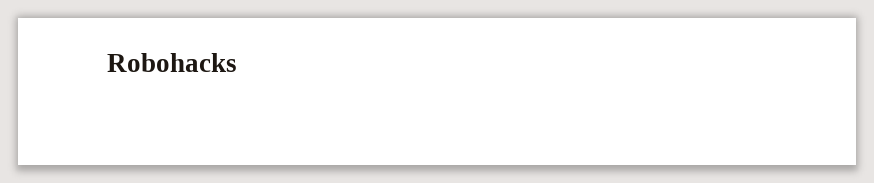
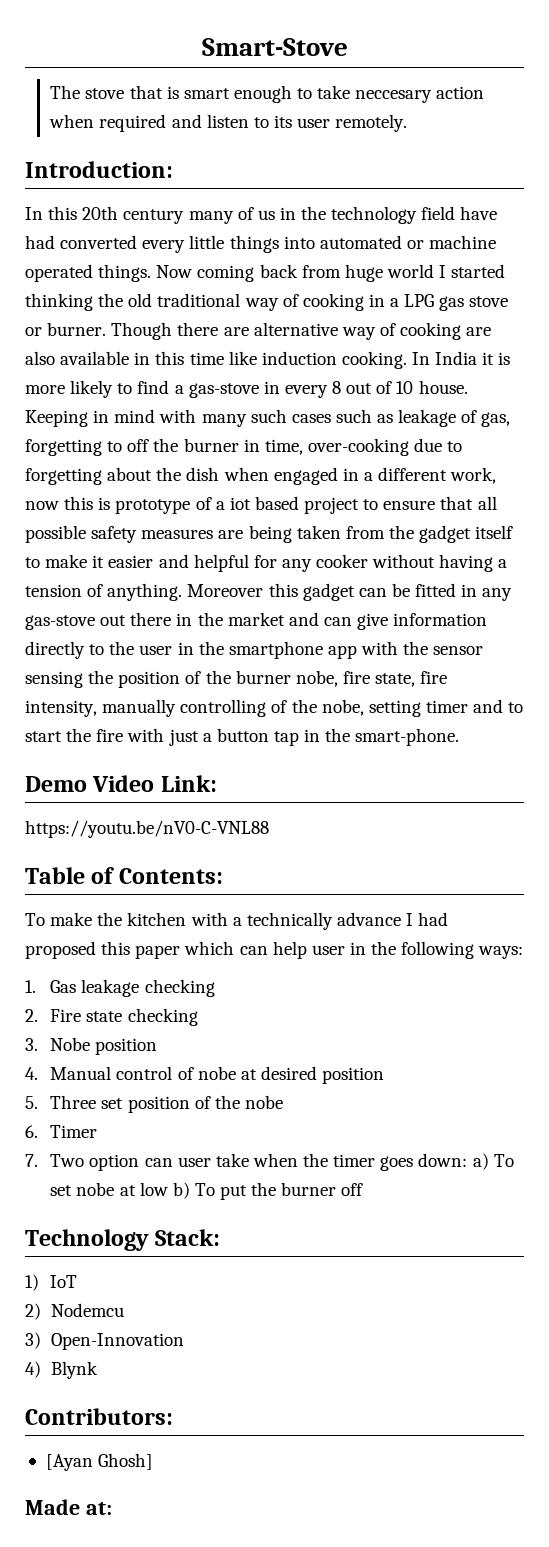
[107,53,237,72] Robohacks -> [201,38,348,56] [50,85,485,103] [49,114,408,132] [25,161,173,178] [25,206,498,224] [25,235,497,253] [25,264,506,282] [25,293,509,311] [25,322,492,340] [25,351,511,369] [25,380,468,398] [25,409,511,427] [25,438,463,456] [25,467,497,485] [25,496,497,514] [25,525,514,543] [25,554,508,572] [25,583,513,601] [25,612,488,630] [25,641,484,659] [25,670,448,688] [25,699,524,717] [25,728,460,746] [25,775,217,792] [25,820,269,838] [25,867,223,884] [25,912,449,930] [25,941,524,959] [25,979,215,997] [25,1008,198,1026] [25,1037,158,1055] [25,1066,385,1084] [25,1095,283,1113] [25,1125,98,1138] [25,1153,514,1171] [50,1182,364,1200] [25,1229,221,1251] [25,1274,78,1291] [25,1303,124,1320] [25,1332,184,1350] [25,1361,98,1379] [25,1408,173,1425] [45,1453,154,1471] [25,1499,112,1515] Smart-Stove // The stove that is smart enough to take neccesary action when required and listen to its user remotely. // Introduction: // In this 20th century many of us in the technology field have had converted every little things into automated or machine operated things. Now coming back from huge world I started thinking the old traditional way of cooking in a LPG gas stove or burner. Though there are alternative way of cooking are also available in this time like induction cooking. In India it is more likely to find a gas-stove in every 8 out of 10 house. Keeping in mind with many such cases such as leakage of gas, forgetting to off the burner in time, over-cooking due to forgetting about the dish when engaged in a different work, now this is prototype of a iot based project to ensure that all possible safety measures are being taken from the gadget itself to make it easier and helpful for any cooker without having a tension of anything. Moreover this gadget can be fitted in any gas-stove out there in the market and can give information directly to the user in the smartphone app with the sensor sensing the position of the burner nobe, fire state, fire intensity, manually controlling of the nobe, setting timer and to start the fire with just a button tap in the smart-phone. // Demo Video Link: // https://youtu.be/nV0-C-VNL88 // Table of Contents: // To make the kitchen with a technically advance I had proposed this paper which can help user in the following ways: // 1. Gas leakage checking // 2. Fire state checking // 3. Nobe position // 4. Manual control of nobe at desired position // 5. Three set position of the nobe // 6. Timer // 7. Two option can user take when the timer goes down: a) To set nobe at low b) To put the burner off // Technology Stack: // 1) IoT // 2) Nodemcu // 3) Open-Innovation // 4) Blynk // Contributors: // [Ayan Ghosh] // Made at:

